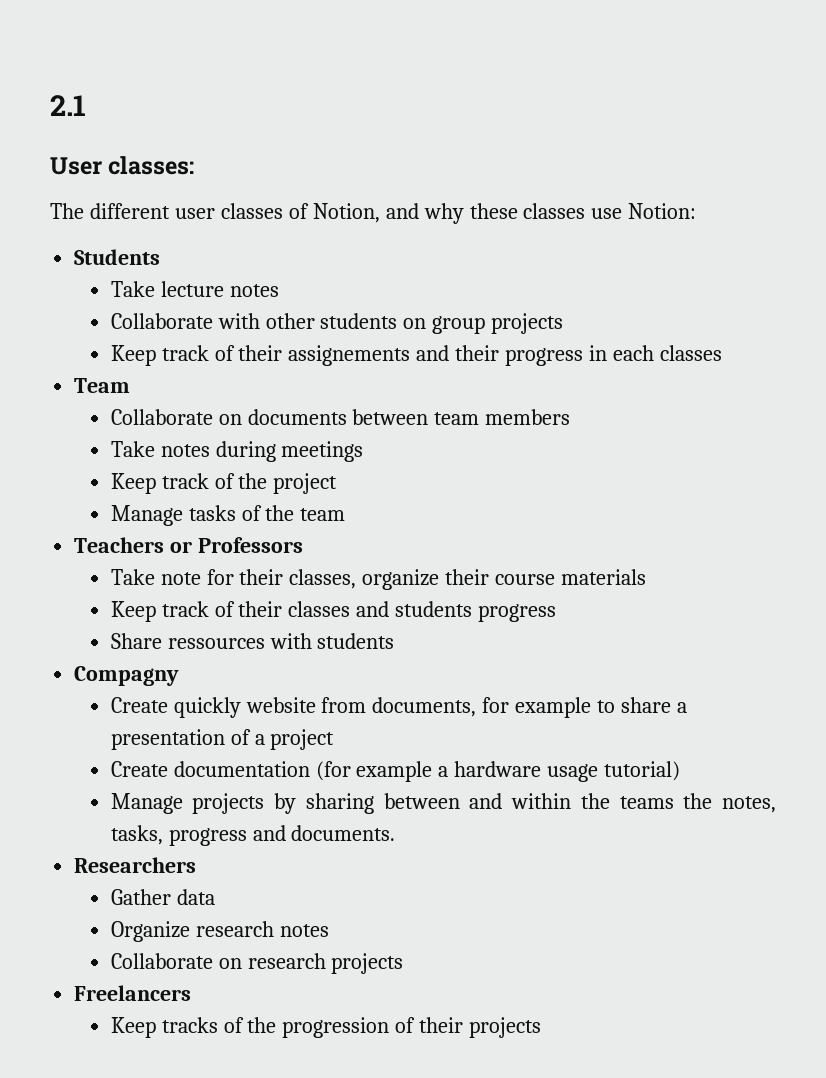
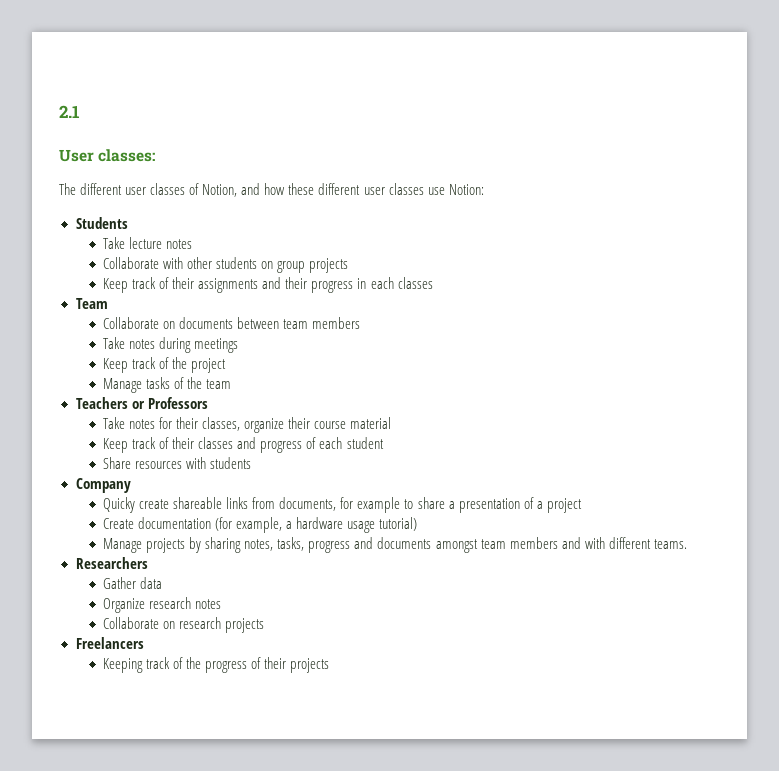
[423,203,518,224] why these -> [264,183,385,195] how these different user
[288,345,411,366] assignements -> [198,278,259,293] assignments
[160,572,201,585] note -> [129,419,156,429] notes
[561,569,647,585] materials -> [350,417,392,429] material
[395,601,557,622] students progress -> [260,437,384,453] progress of each student
[167,638,265,649] ressources -> [135,461,183,469] resources
[74,666,180,686] [110,697,316,718] Compagny // Create quickly website -> [75,478,131,493] [103,497,249,513] Company // Quicky create shareable links
[356,761,433,782] example -> [236,517,283,533] example,
[383,793,776,813] [110,825,396,846] between and within the teams the notes, tasks, progress and documents. -> [244,537,687,553] notes, tasks, progress and documents amongst team members and with different teams.
[110,1017,390,1038] Keep tracks of the progression -> [103,657,248,673] Keeping track of the progress

